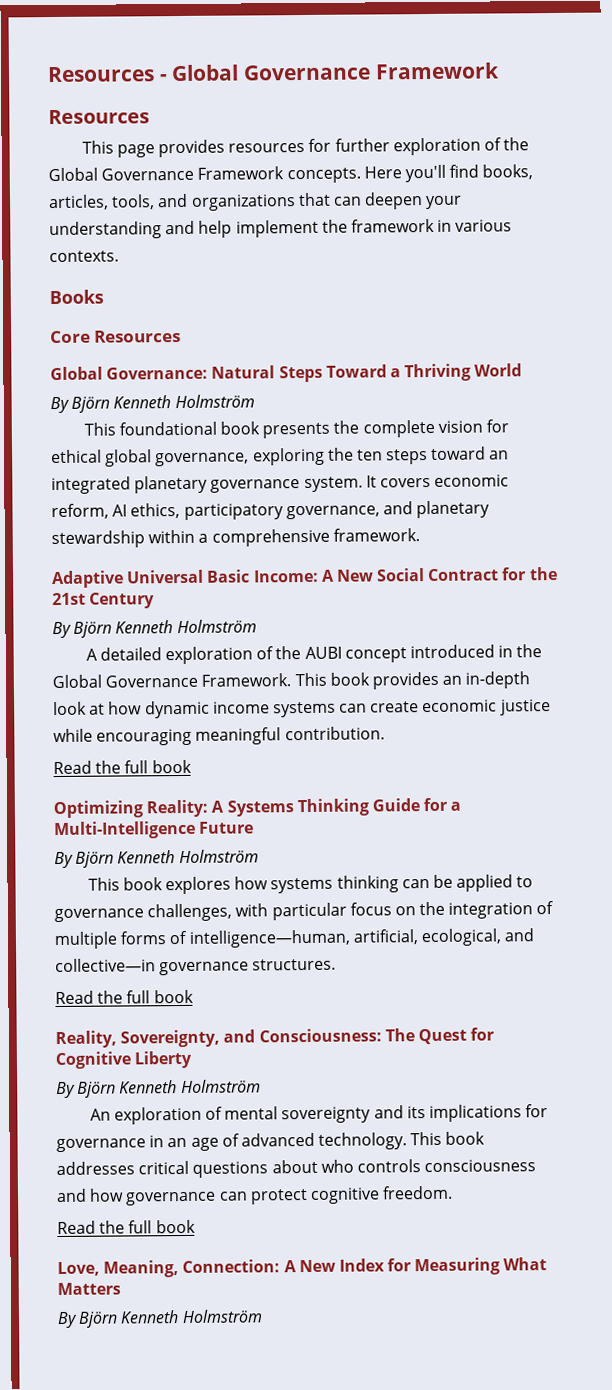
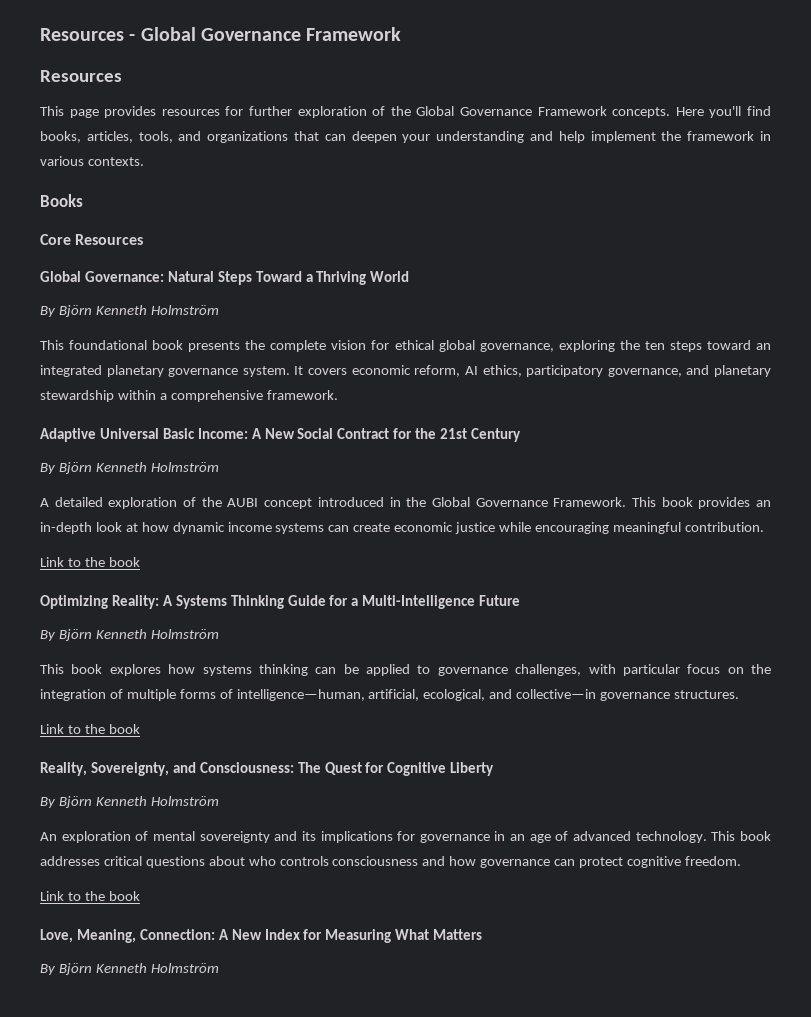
[53,760,149,775] Read the full -> [40,557,105,567] Link to the
[55,990,151,1005] Read the full -> [40,724,105,734] Link to the
[57,1220,153,1235] Read the full -> [40,891,105,901] Link to the

